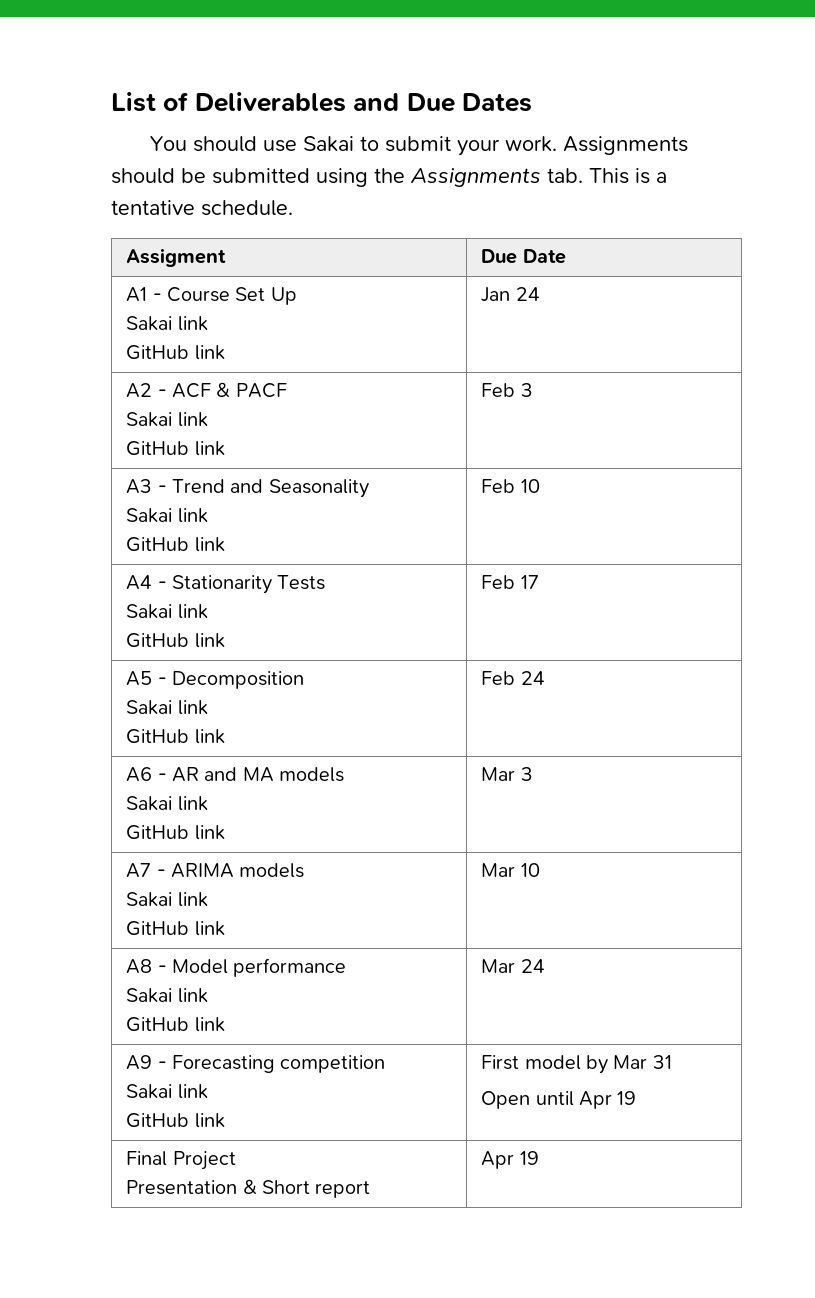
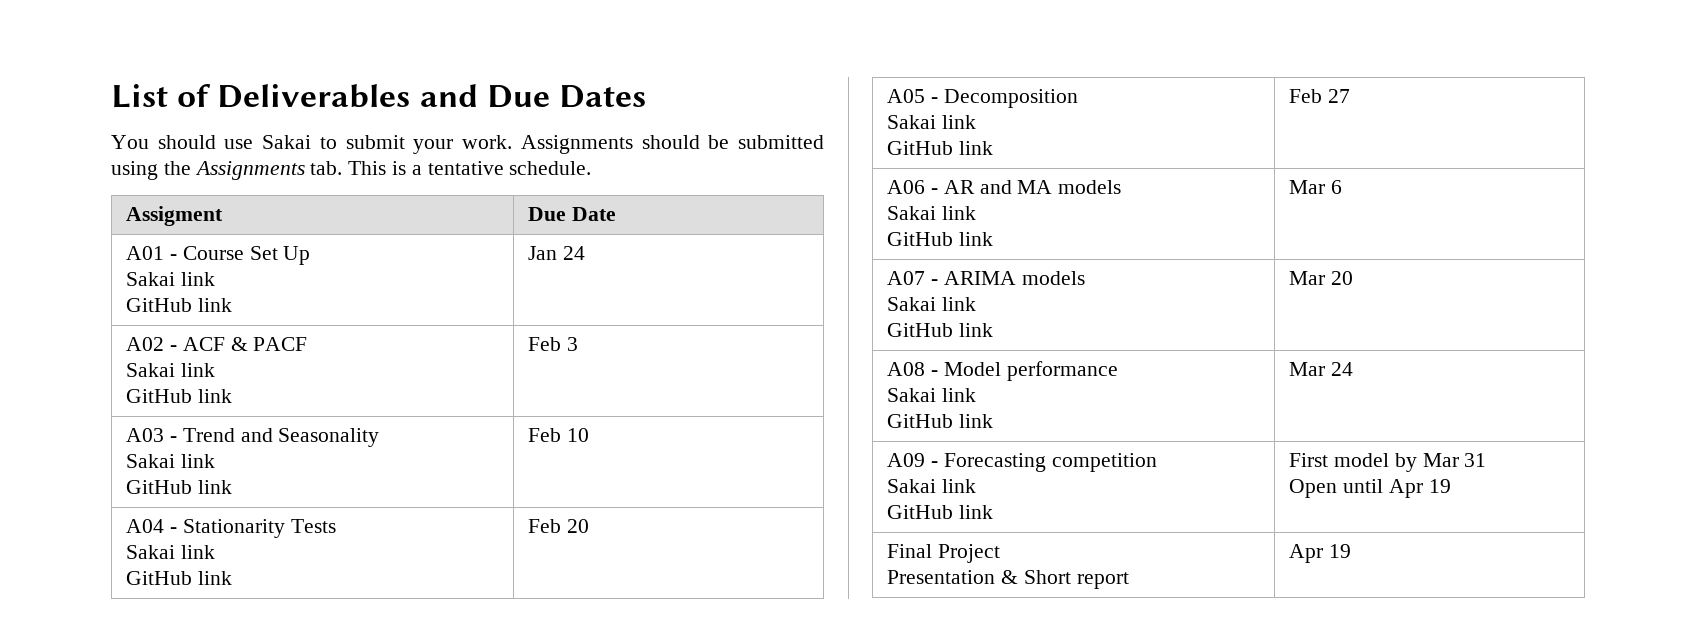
[126,287,148,302] A1 -> [126,246,165,260] A01
[126,383,153,398] A2 -> [126,337,165,351] A02
[126,479,153,494] A3 -> [126,428,165,442] A03
[126,575,153,590] A4 -> [126,519,165,533] A04
[520,575,539,589] [126,671,153,686] 17 // A5 -> [567,519,590,533] [887,89,926,103] 20 // A05
[520,671,545,685] [126,767,153,782] 24 // A6 -> [1328,89,1351,103] [887,180,926,194] 27 // A06
[520,767,533,781] [126,863,152,878] 3 // A7 -> [1331,180,1343,194] [887,271,926,285] 6 // A07
[520,863,540,877] [126,959,153,974] 10 // A8 -> [1331,271,1354,285] [887,362,926,376] 20 // A08
[126,1055,153,1070] A9 -> [887,453,926,467] A09

